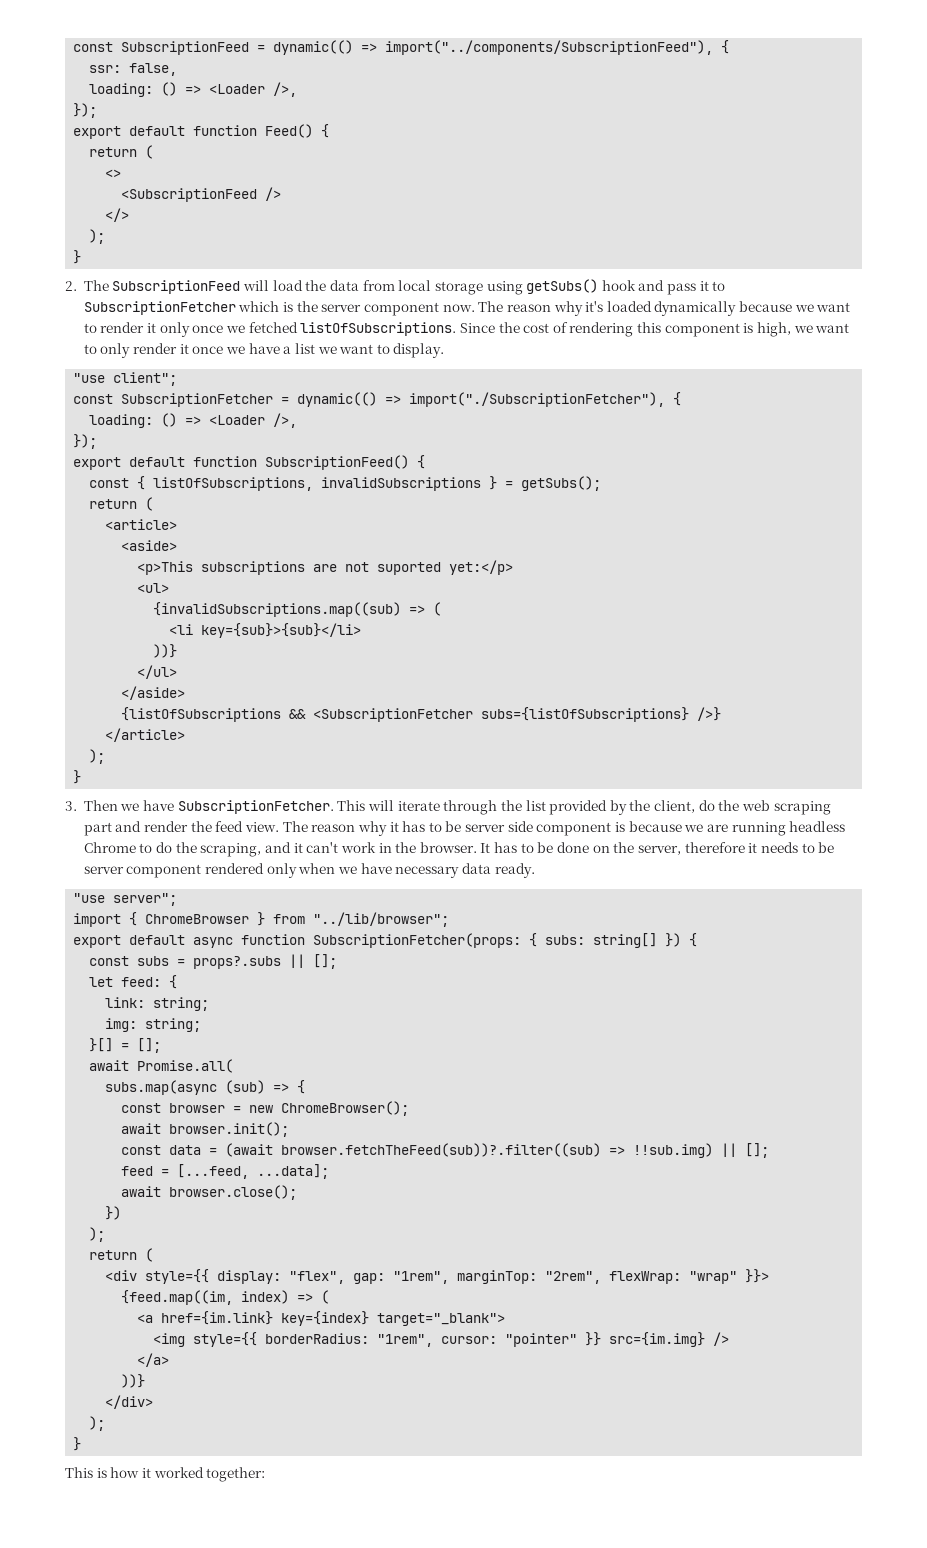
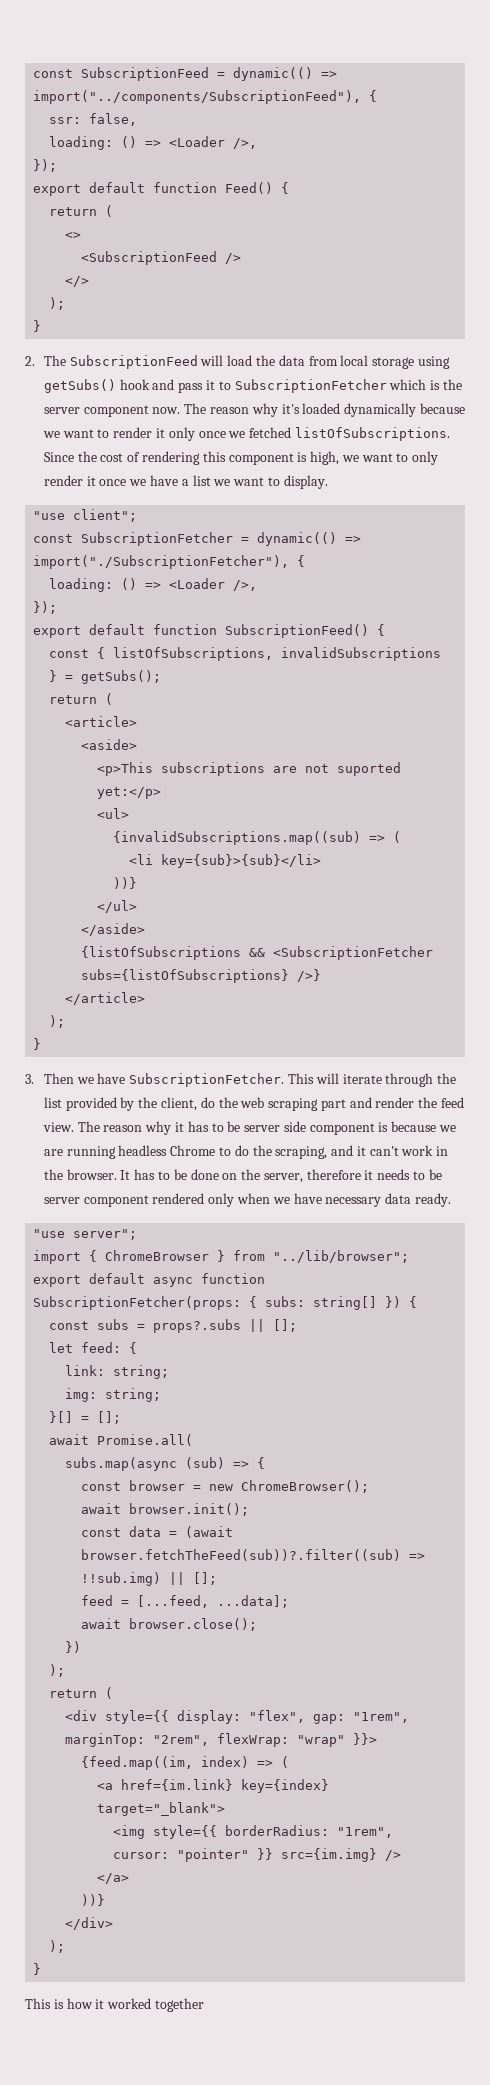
[206,1467,266,1482] together: -> [154,1998,204,2012] together

